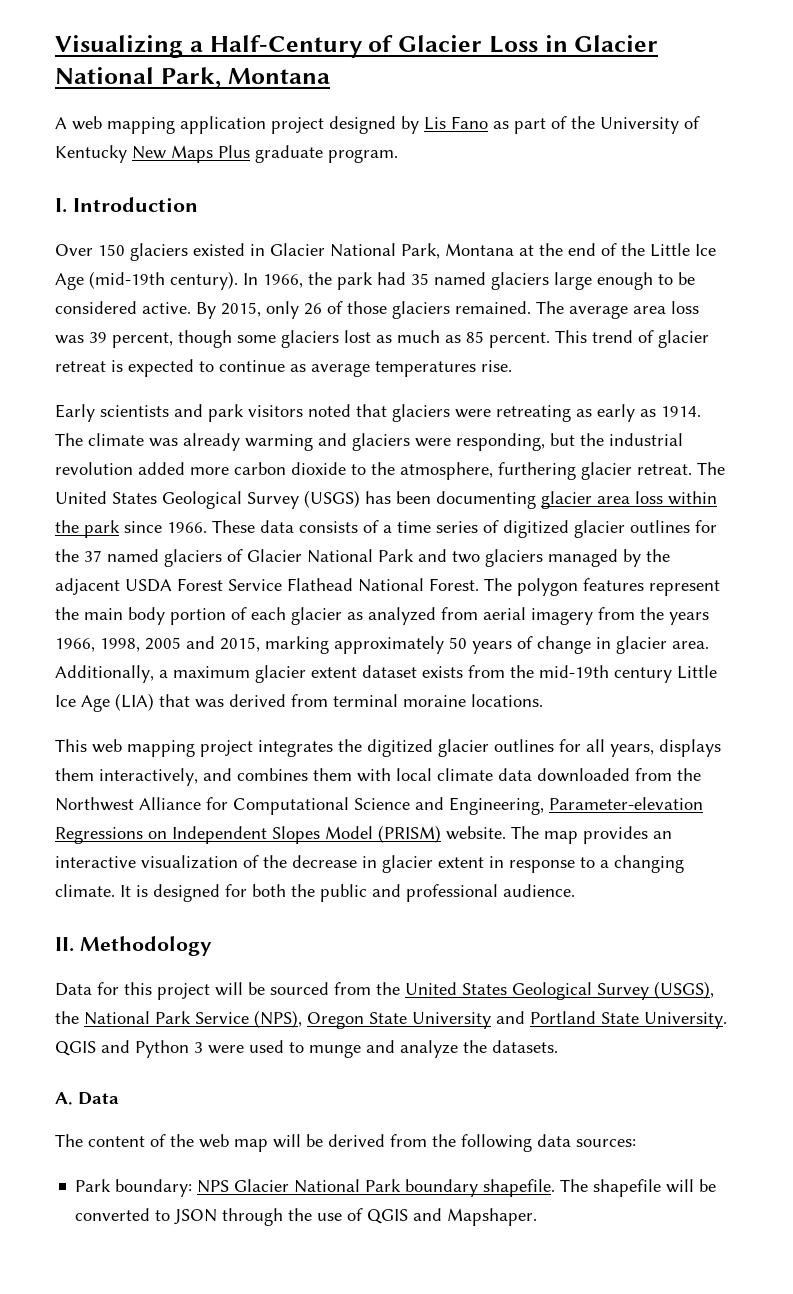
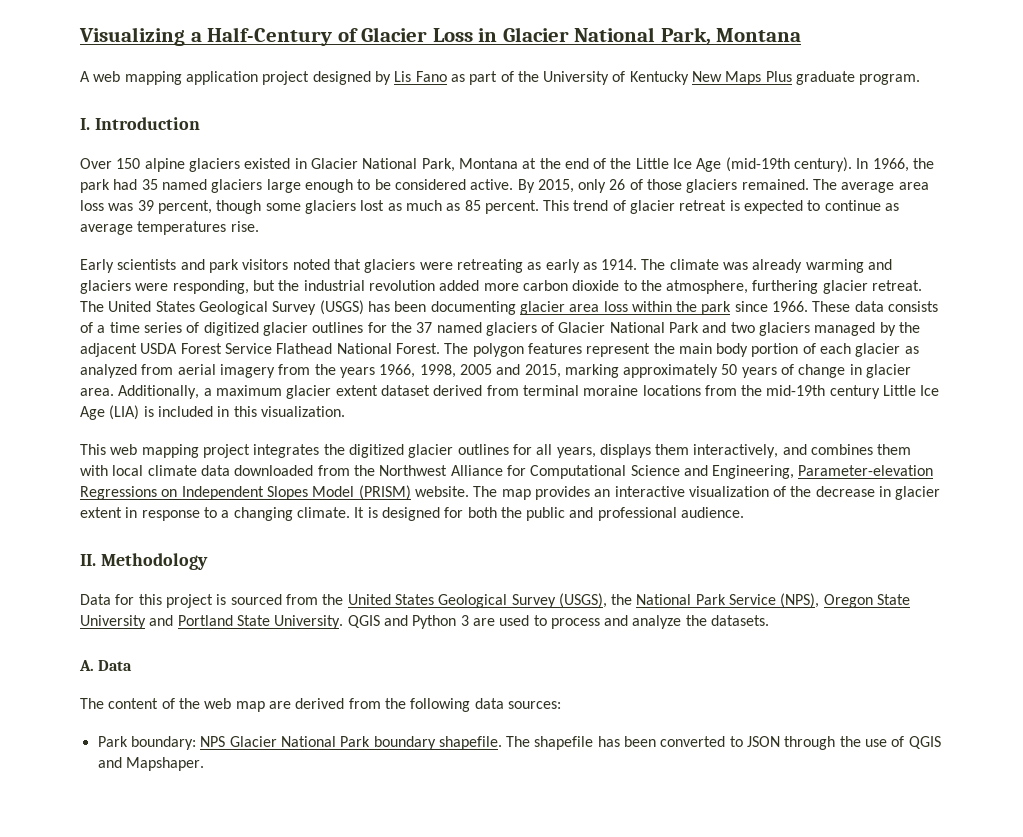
(125, 250) none -> [144,158,185,172] alpine
[422,666,463,678] exists -> [433,385,701,396] derived from terminal moraine locations
[159,694,543,708] that was derived from terminal moraine locations. -> [143,406,345,417] is included in this visualization.
[215,982,265,996] will be -> [216,594,227,605] is
[208,1045,244,1054] were -> [472,618,495,626] are
[309,1044,361,1058] munge -> [550,618,600,629] process
[273,1134,323,1148] will be -> [268,701,291,709] are
[666,1179,717,1193] will be -> [597,736,657,747] has been

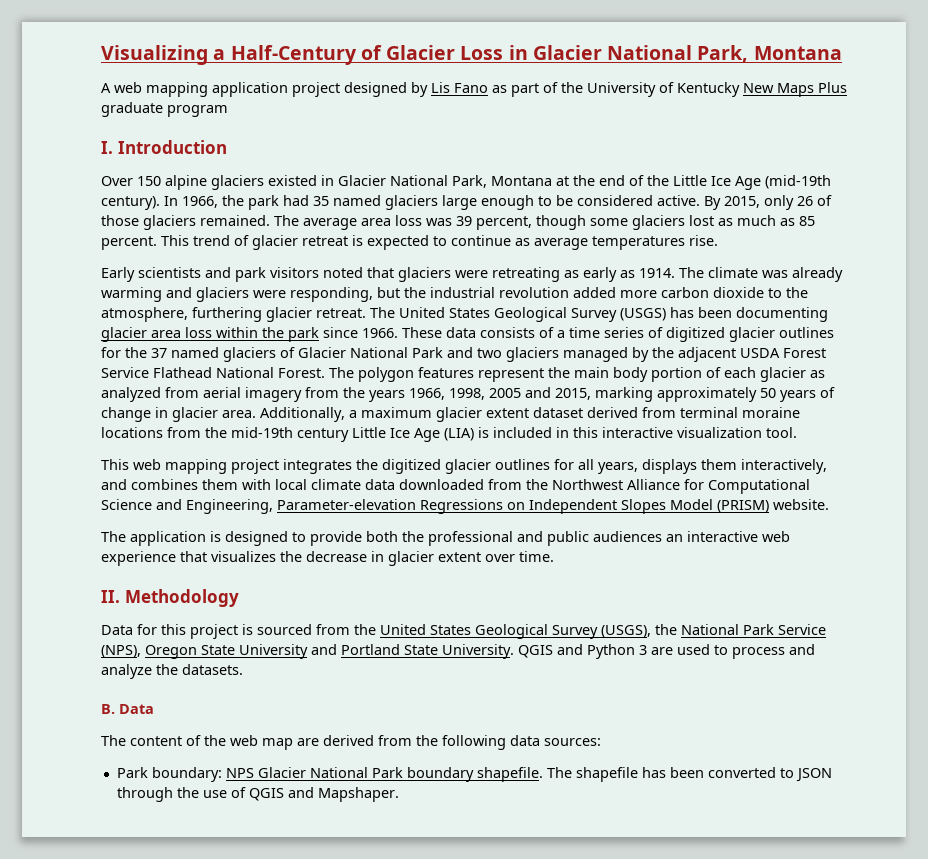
[859,74,921,85] program. -> [167,105,228,117] program
[260,406,345,417] visualization. -> [602,427,797,438] interactive visualization tool.
[473,486,787,500] The map provides an interactive visualization of -> [101,531,790,546] [101,551,276,566] // The application is designed to provide both the professional and public audiences an interactive web experience that visualizes
[125,507,745,521] in response to a changing climate. It is designed for both the public and professional audience. -> [485,551,554,562] over time.
[79,660,94,671] A. -> [101,704,115,714] B.

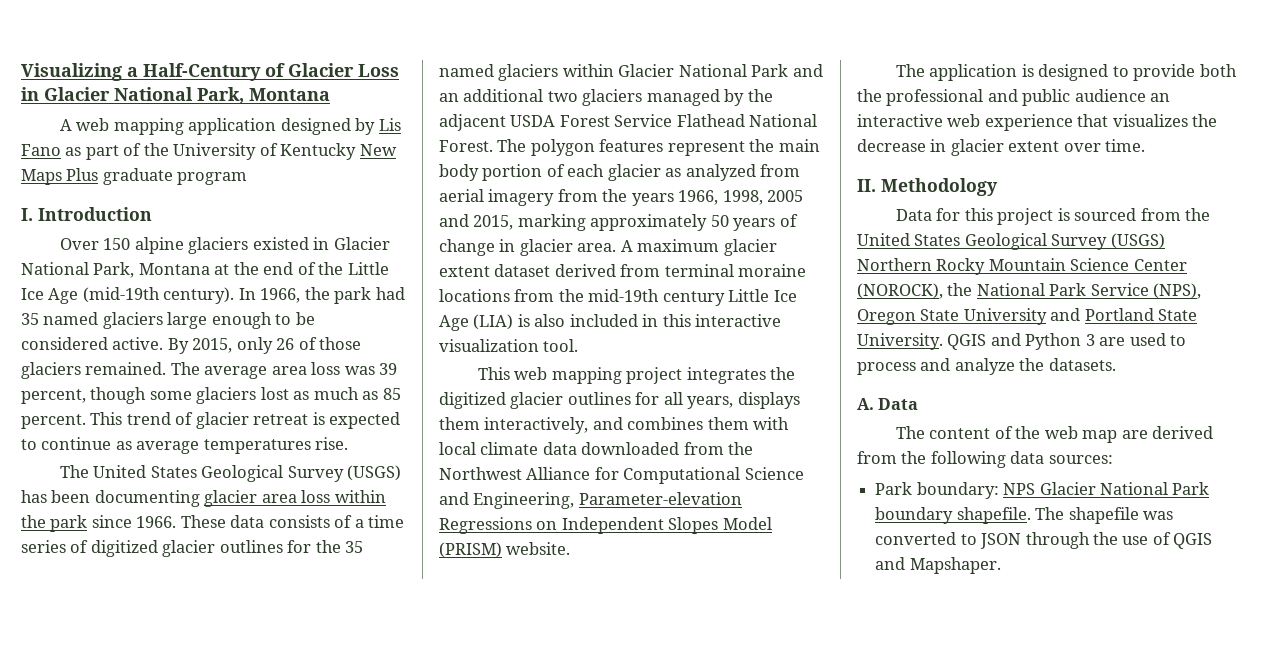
[292,82,340,97] project -> (277, 126) none
[101,267,843,282] [101,287,808,302] [101,307,366,322] Early scientists and park visitors noted that glaciers were retreating as early as 1914. The climate was already warming and glaciers were responding, but the industrial revolution added more carbon dioxide to the atmosphere, furthering glacier retreat. -> (349, 443) none
[151,347,295,362] 37 named glaciers of -> [345,541,364,553] [439,64,614,81] 35 named glaciers within
(473, 352) none -> [439,89,544,102] an additional
[260,407,357,422] Additionally, a -> [620,240,633,252] A
(489, 432) none -> [534,314,566,327] also
[593,531,662,542] audiences -> [1074,89,1146,102] audience
[601,625,651,638] (USGS), -> [1110,233,1165,249] [857,258,1187,275] [857,283,943,299] (USGS) Northern Rocky Mountain Science Center (NOROCK),
[101,704,115,714] B. -> [857,398,874,410] A.
[641,767,704,778] has been -> [1142,511,1173,520] was

